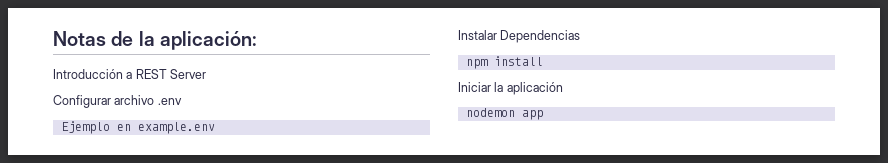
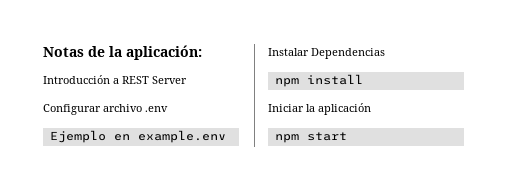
[465,108,543,120] nodemon app -> [274,132,347,143] npm start

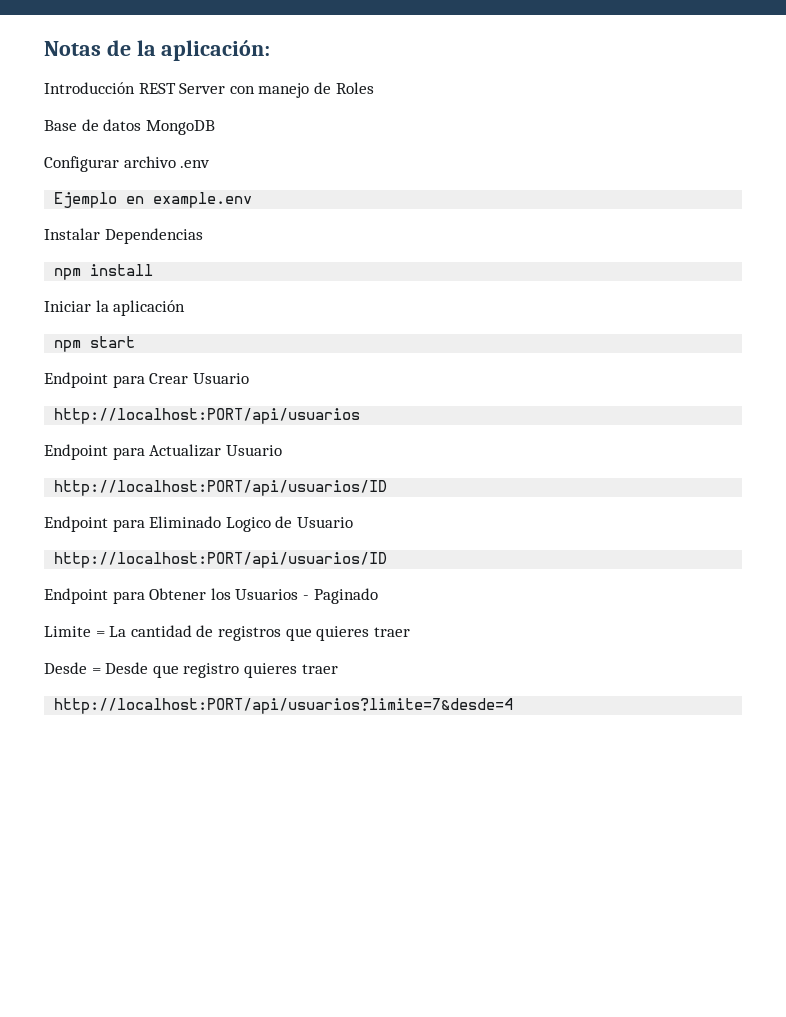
[113,78,119,84] a -> (135, 88) none
(187, 80) none -> [229,82,374,98] [44,119,215,135] con manejo de Roles // Base de datos MongoDB
(347, 136) none -> [44,372,249,388] [54,408,361,424] [44,444,282,460] [54,480,388,496] [44,516,353,532] [54,552,388,568] [44,588,378,604] [44,625,410,641] [44,662,338,678] [54,698,514,714] // Endpoint para Crear Usuario // http://localhost:PORT/api/usuarios // Endpoint para Actualizar Usuario // http://localhost:PORT/api/usuarios/ID // Endpoint para Eliminado Logico de Usuario // http://localhost:PORT/api/usuarios/ID // Endpoint para Obtener los Usuarios - Paginado // Limite = La cantidad de registros que quieres traer // Desde = Desde que registro quieres traer // http://localhost:PORT/api/usuarios?limite=7&desde=4

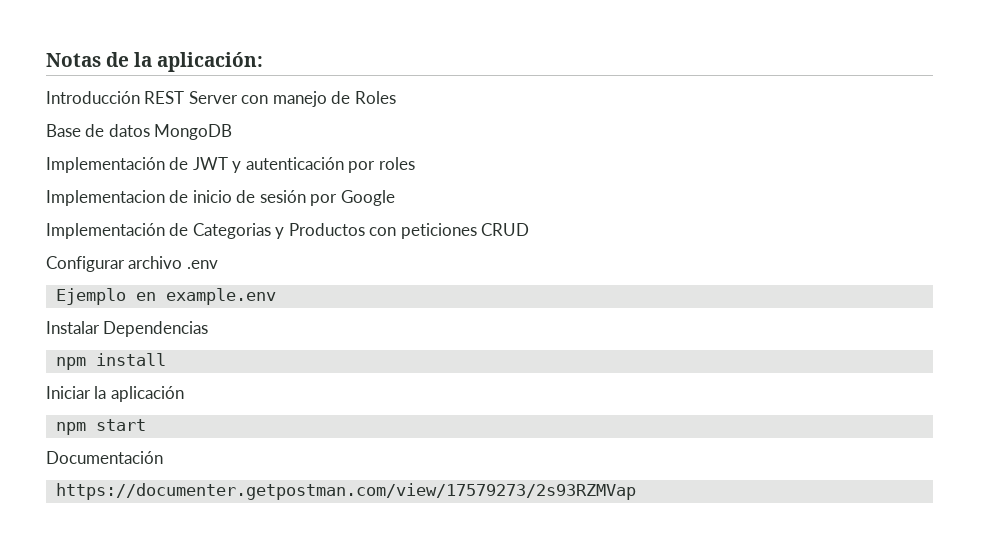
(215, 127) none -> [46,157,415,173] [46,190,395,206] [46,223,530,239] // Implementación de JWT y autenticación por roles // Implementacion de inicio de sesión por Google // Implementación de Categorias y Productos con peticiones CRUD
[44,372,249,388] [54,408,361,424] [44,444,282,460] [54,480,388,496] [44,516,353,532] [54,552,388,568] [44,588,378,604] [44,625,410,641] [44,662,338,678] [54,698,514,714] Endpoint para Crear Usuario // http://localhost:PORT/api/usuarios // Endpoint para Actualizar Usuario // http://localhost:PORT/api/usuarios/ID // Endpoint para Eliminado Logico de Usuario // http://localhost:PORT/api/usuarios/ID // Endpoint para Obtener los Usuarios - Paginado // Limite = La cantidad de registros que quieres traer // Desde = Desde que registro quieres traer // http://localhost:PORT/api/usuarios?limite=7&desde=4 -> [46,451,163,464] [55,483,636,500] Documentación // https://documenter.getpostman.com/view/17579273/2s93RZMVap

